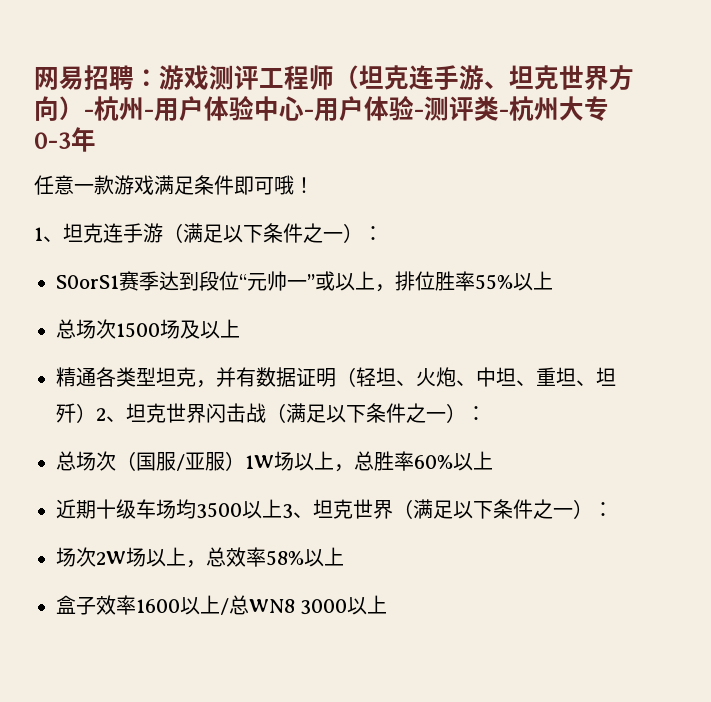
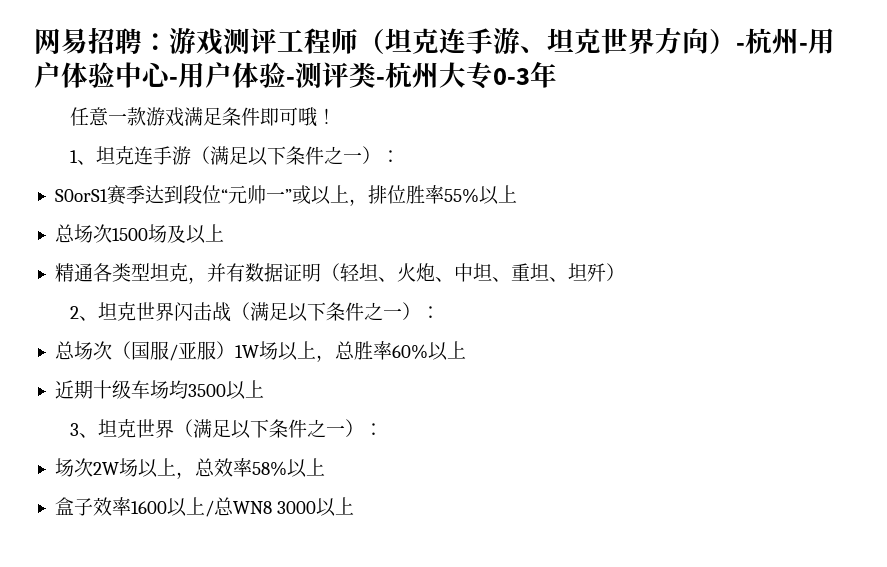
(96, 413) none -> (625, 272) //
(282, 508) none -> (264, 389) //

